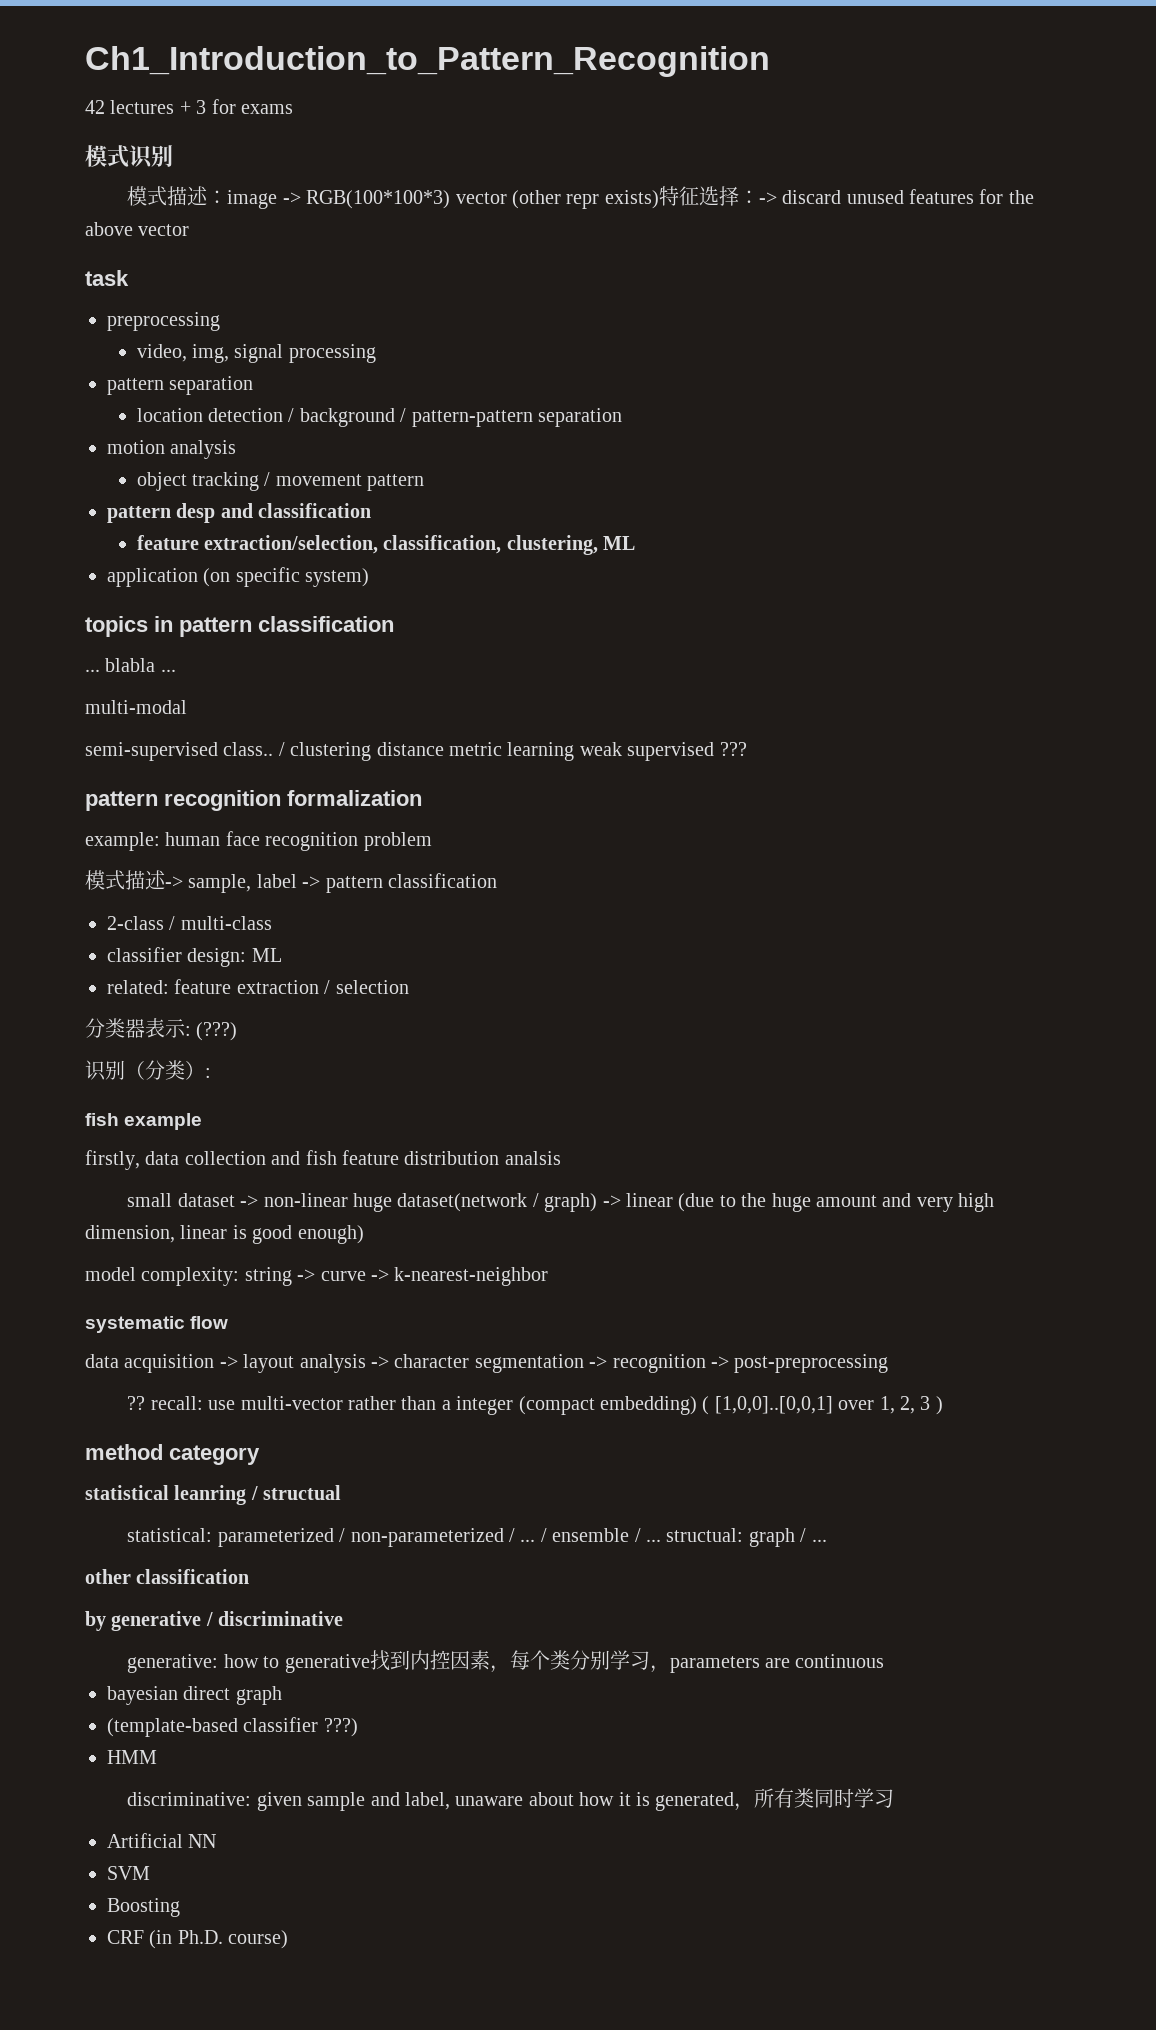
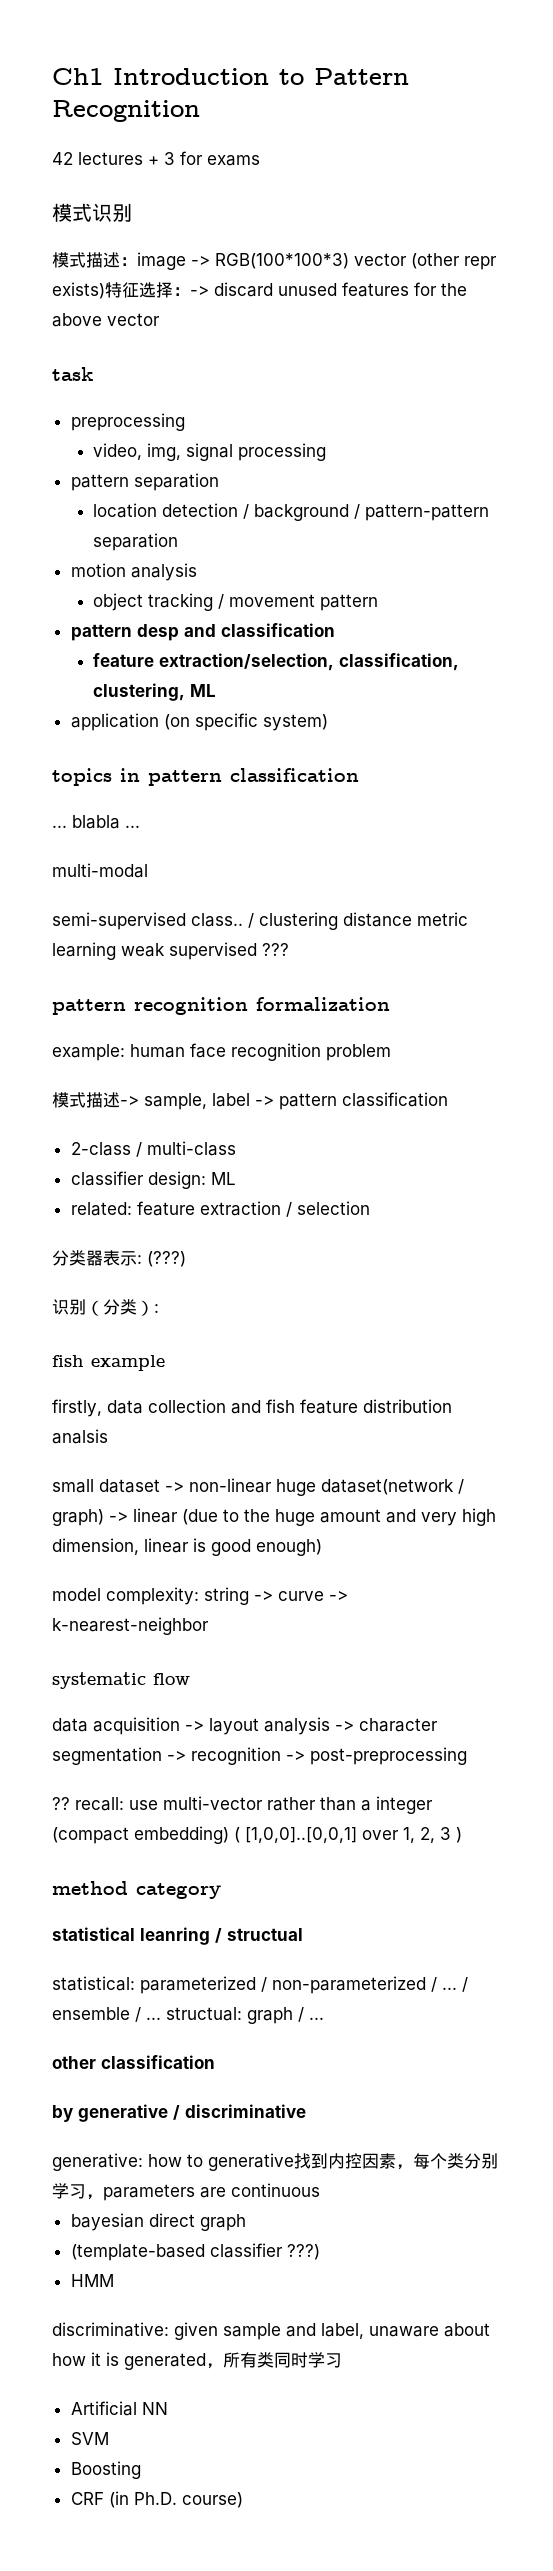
[85,46,770,77] Ch1_Introduction_to_Pattern_Recognition -> [52,68,409,85] [52,100,200,122] Ch1 Introduction to Pattern Recognition

